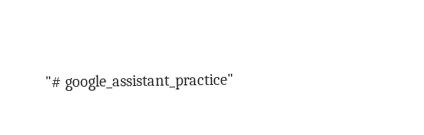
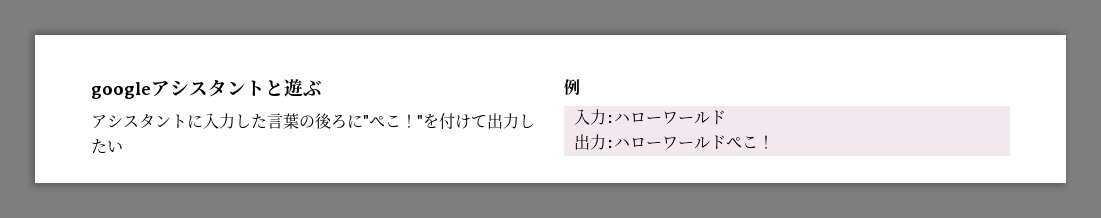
[45,72,235,92] "# google_assistant_practice" -> [91,79,322,99] [91,113,535,130] [91,139,123,154] [564,79,580,95] [573,109,726,125] [573,134,774,150] googleアシスタントと遊ぶ // アシスタントに入力した言葉の後ろに"ぺこ！"を付けて出力したい // 例 // 入力:ハローワールド // 出力:ハローワールドぺこ！

